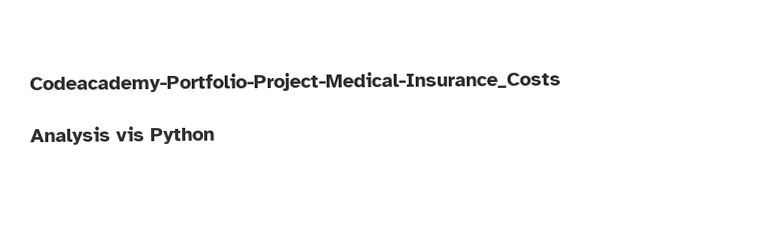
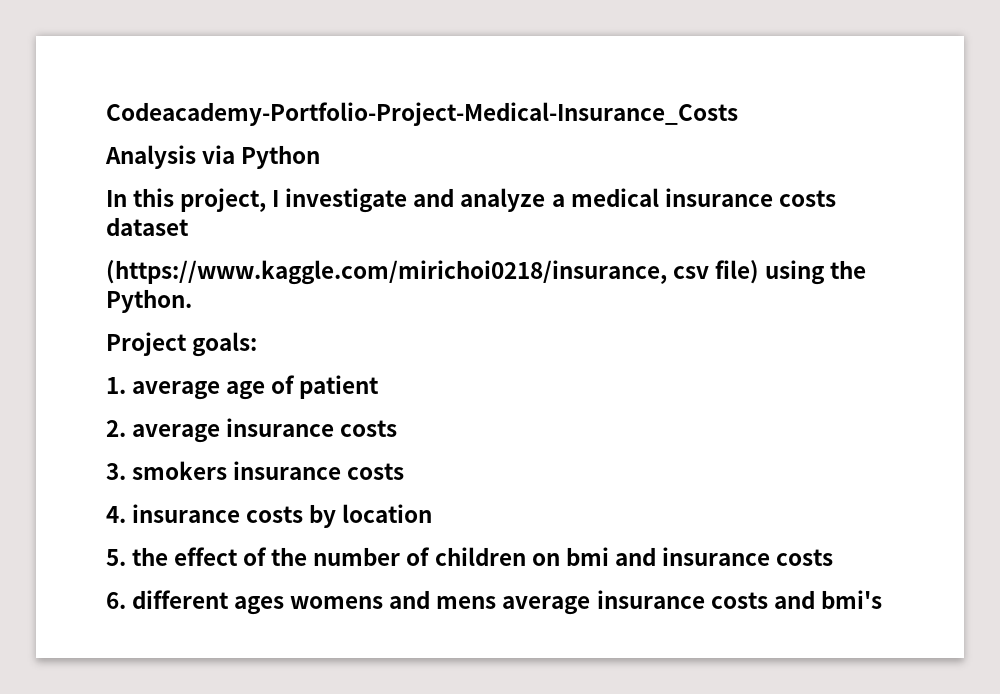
[116,126,145,142] vis -> [202,145,236,164] via
(215, 136) none -> [106,188,836,213] [106,217,189,236] [106,260,867,285] [106,289,192,313] [106,332,258,357] [106,375,380,400] [106,418,398,443] [106,461,405,480] [106,504,433,528] [106,547,833,566] [106,590,882,615] // In this project, I investigate and analyze a medical insurance costs dataset // (https://www.kaggle.com/mirichoi0218/insurance, csv file) using the Python. // Project goals: // 1. average age of patient // 2. average insurance costs // 3. smokers insurance costs // 4. insurance costs by location // 5. the effect of the number of children on bmi and insurance costs // 6. different ages womens and mens average insurance costs and bmi's

